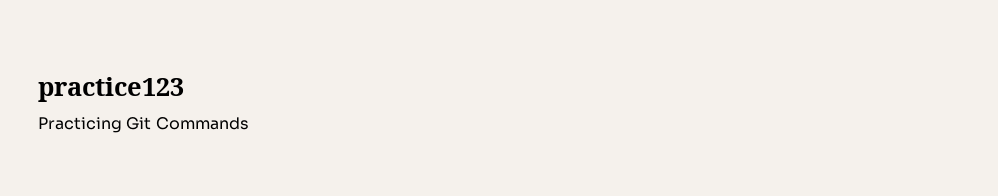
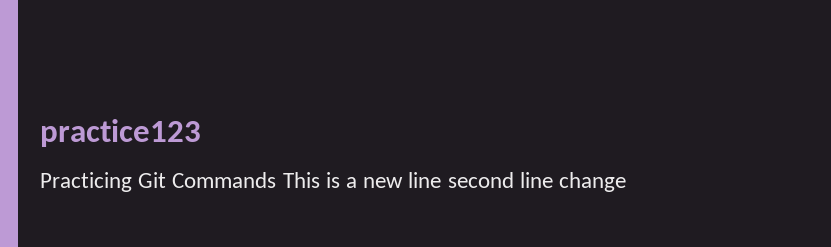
(249, 123) none -> [282,172,627,192] This is a new line second line change

